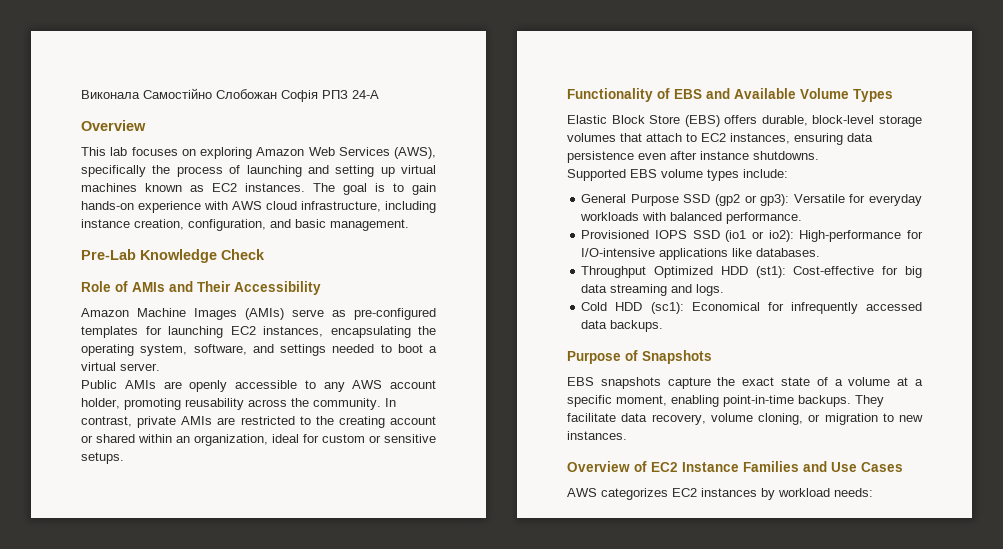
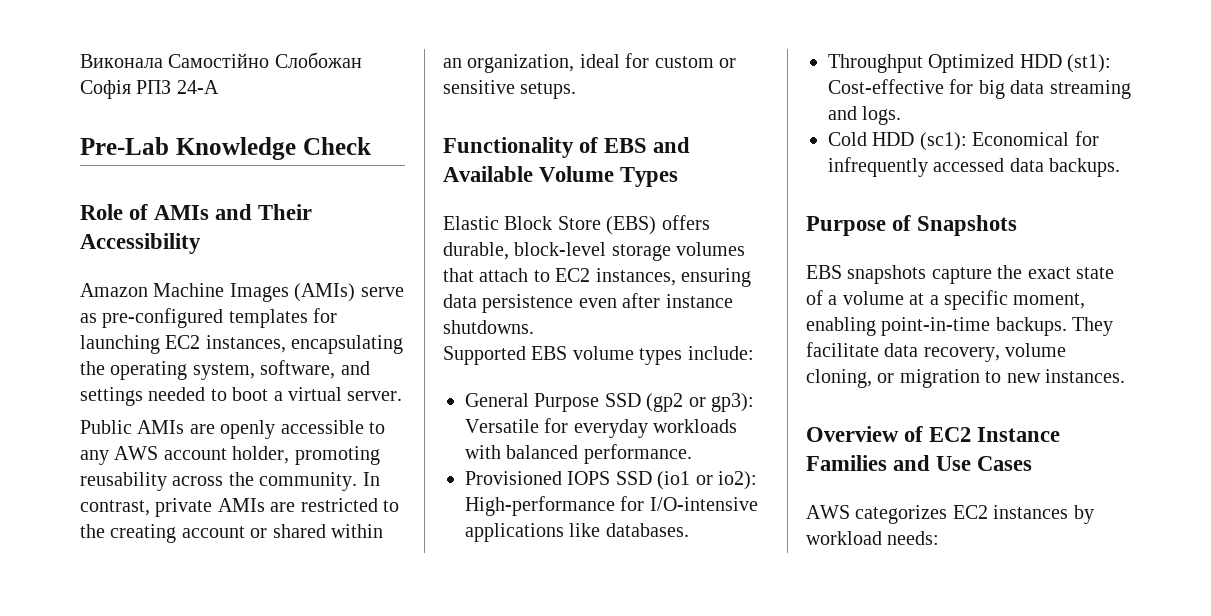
[81,120,146,131] [81,147,436,159] [81,165,436,177] [81,183,436,195] [81,201,436,213] [81,219,409,231] // Overview // This lab focuses on exploring Amazon Web Services (AWS), specifically the process of launching and setting up virtual machines known as EC2 instances. The goal is to gain hands-on experience with AWS cloud infrastructure, including instance creation, configuration, and basic management. -> (219, 87) none

